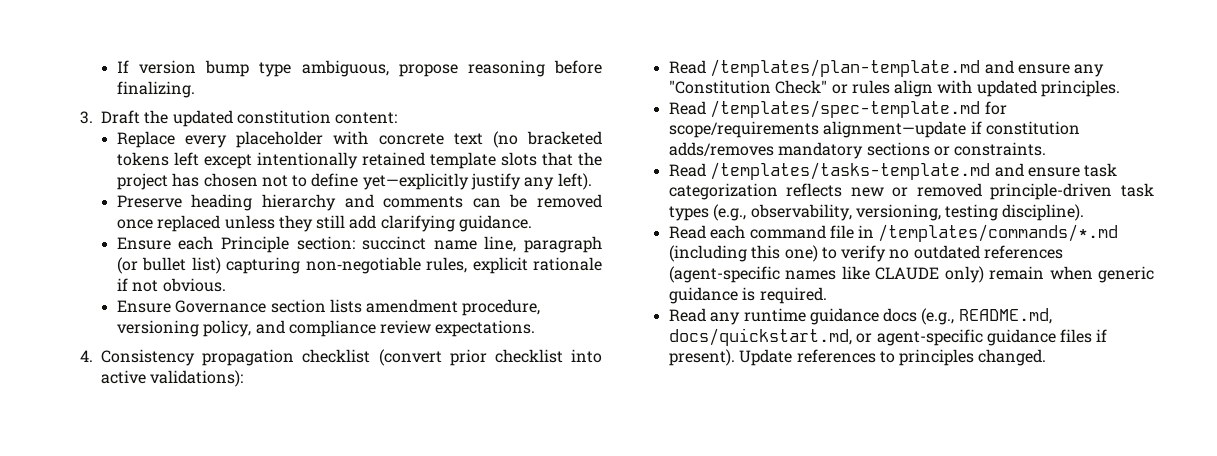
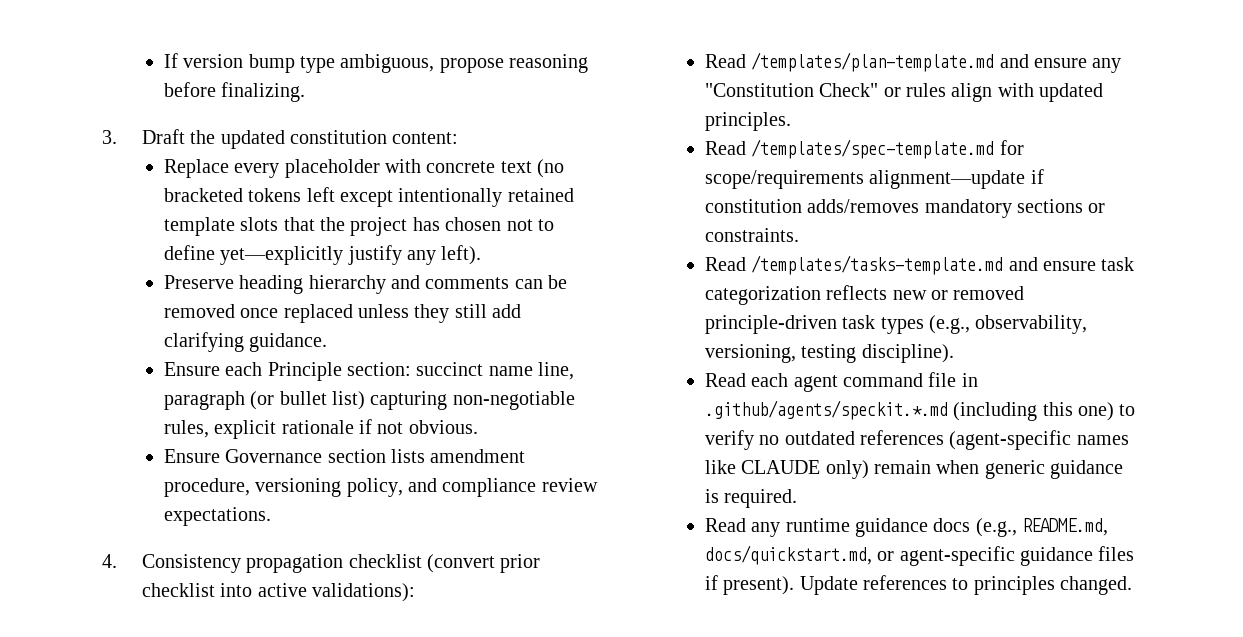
(746, 232) none -> [793,375,838,392] agent
[878,224,1119,242] /templates/commands/*.md -> [704,400,948,420] .github/agents/speckit.*.md

